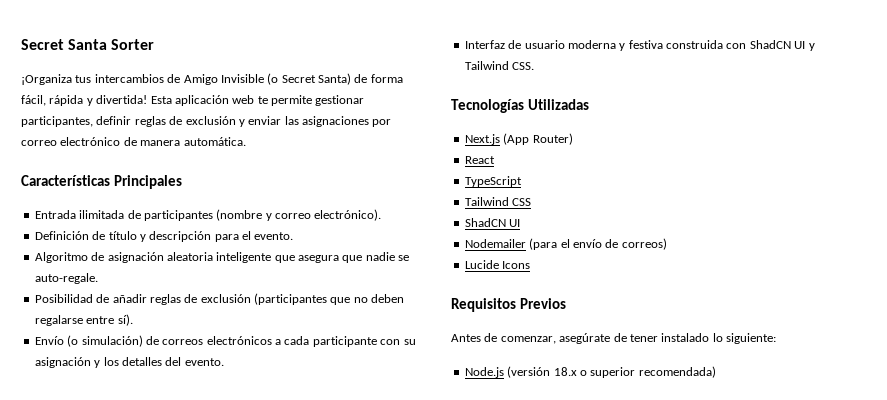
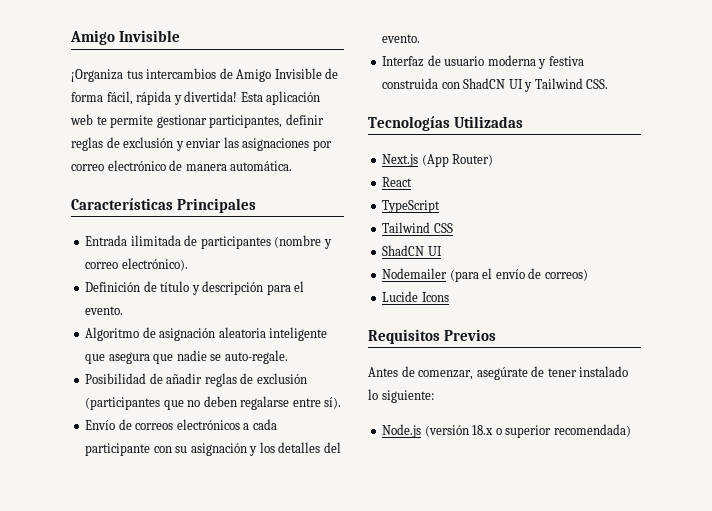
[21,39,155,50] Secret Santa Sorter -> [70,30,181,45] Amigo Invisible
[267,73,351,85] (o Secret Santa) -> (322, 73) none
[67,335,143,347] (o simulación) -> (116, 425) none

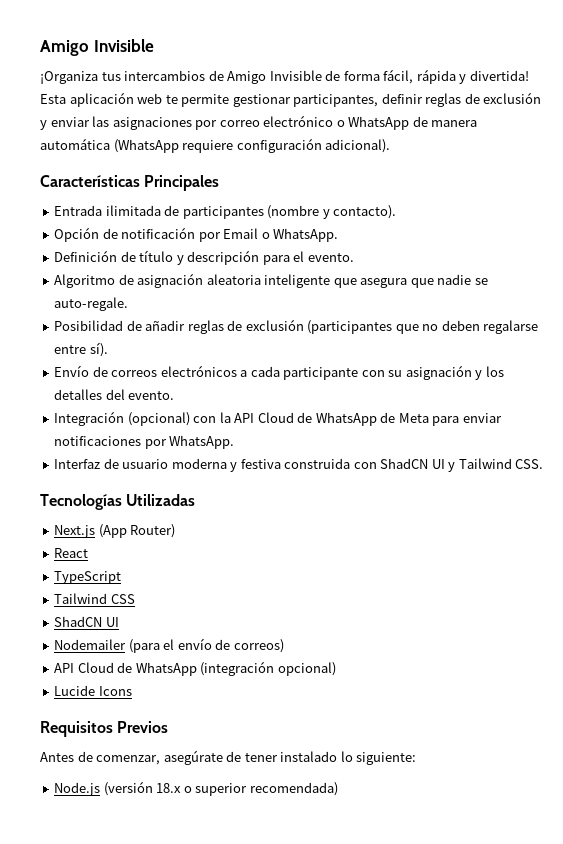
[169,160,293,171] de manera automática. -> [336,116,478,130] [40,138,391,153] o WhatsApp de manera automática (WhatsApp requiere configuración adicional).
[85,258,188,271] correo electrónico). -> [333,205,397,219] [54,227,339,242] contacto). // Opción de notificación por Email o WhatsApp.
(421, 38) none -> [54,411,502,426] [54,435,235,449] // Integración (opcional) con la API Cloud de WhatsApp de Meta para enviar notificaciones por WhatsApp.
(588, 275) none -> [54,661,336,676] // API Cloud de WhatsApp (integración opcional)

